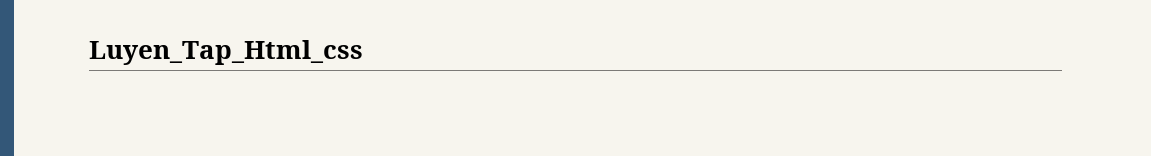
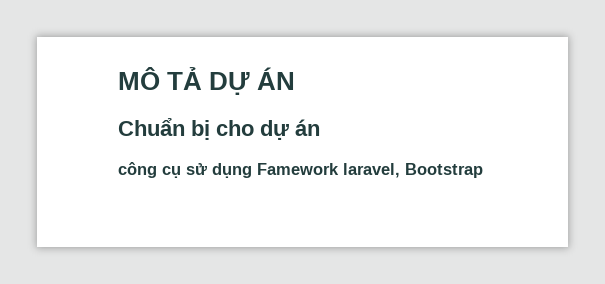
[89,40,363,65] Luyen_Tap_Html_css -> [118,67,296,95] [118,118,320,140] [118,162,483,178] MÔ TẢ DỰ ÁN // Chuẩn bị cho dự án // công cụ sử dụng Famework laravel, Bootstrap

